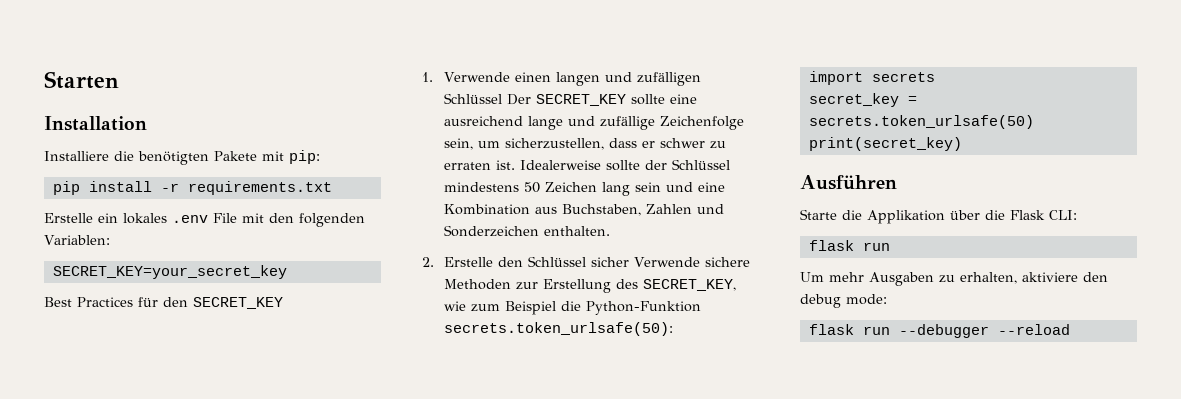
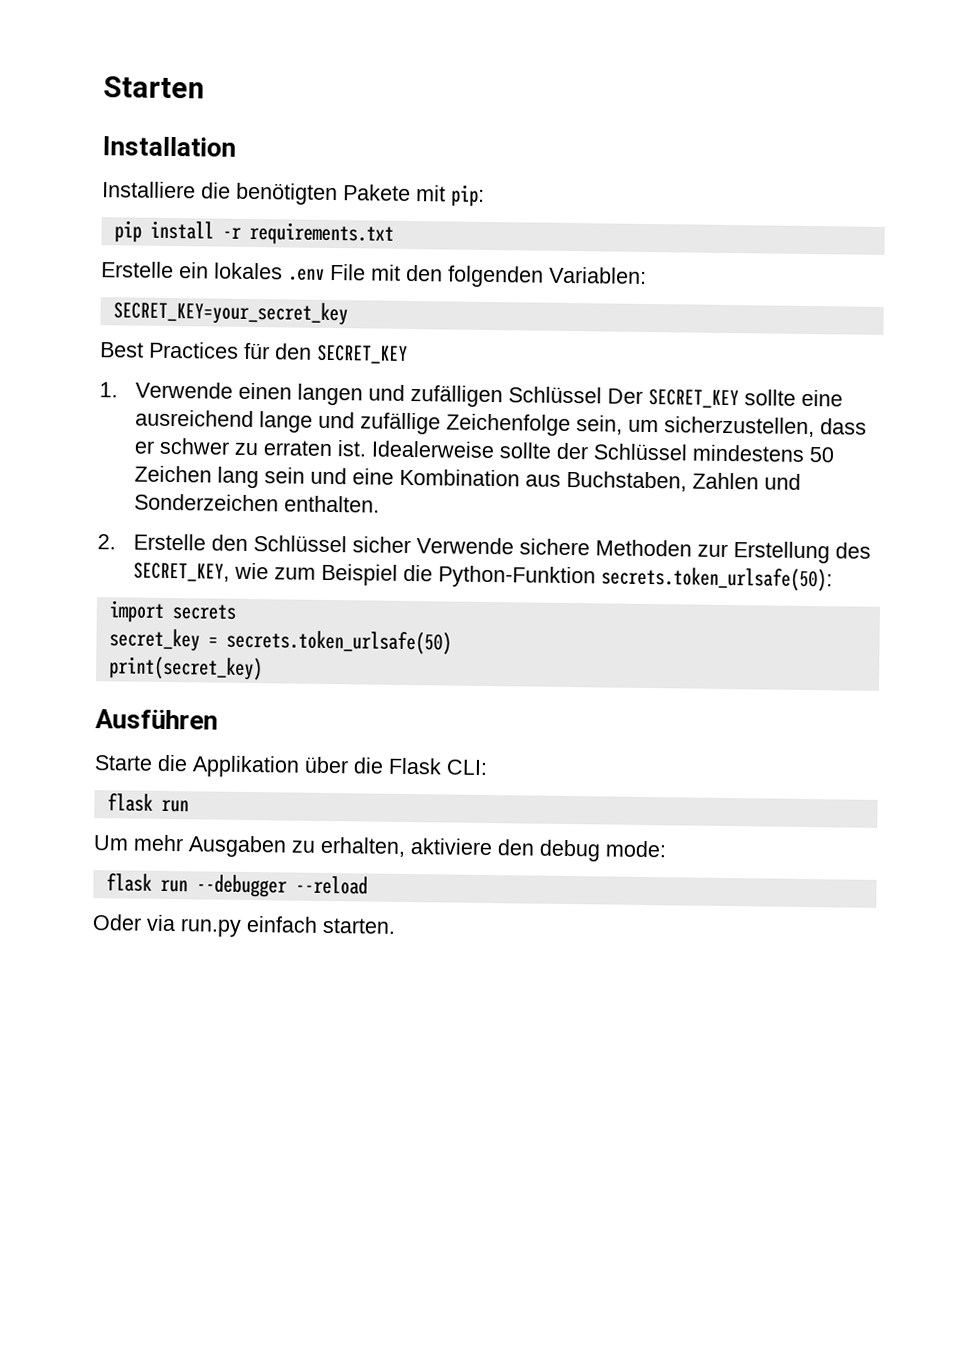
(1070, 329) none -> [92,914,396,937] // Oder via run.py einfach starten.

